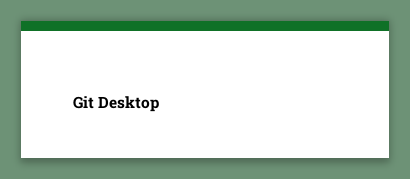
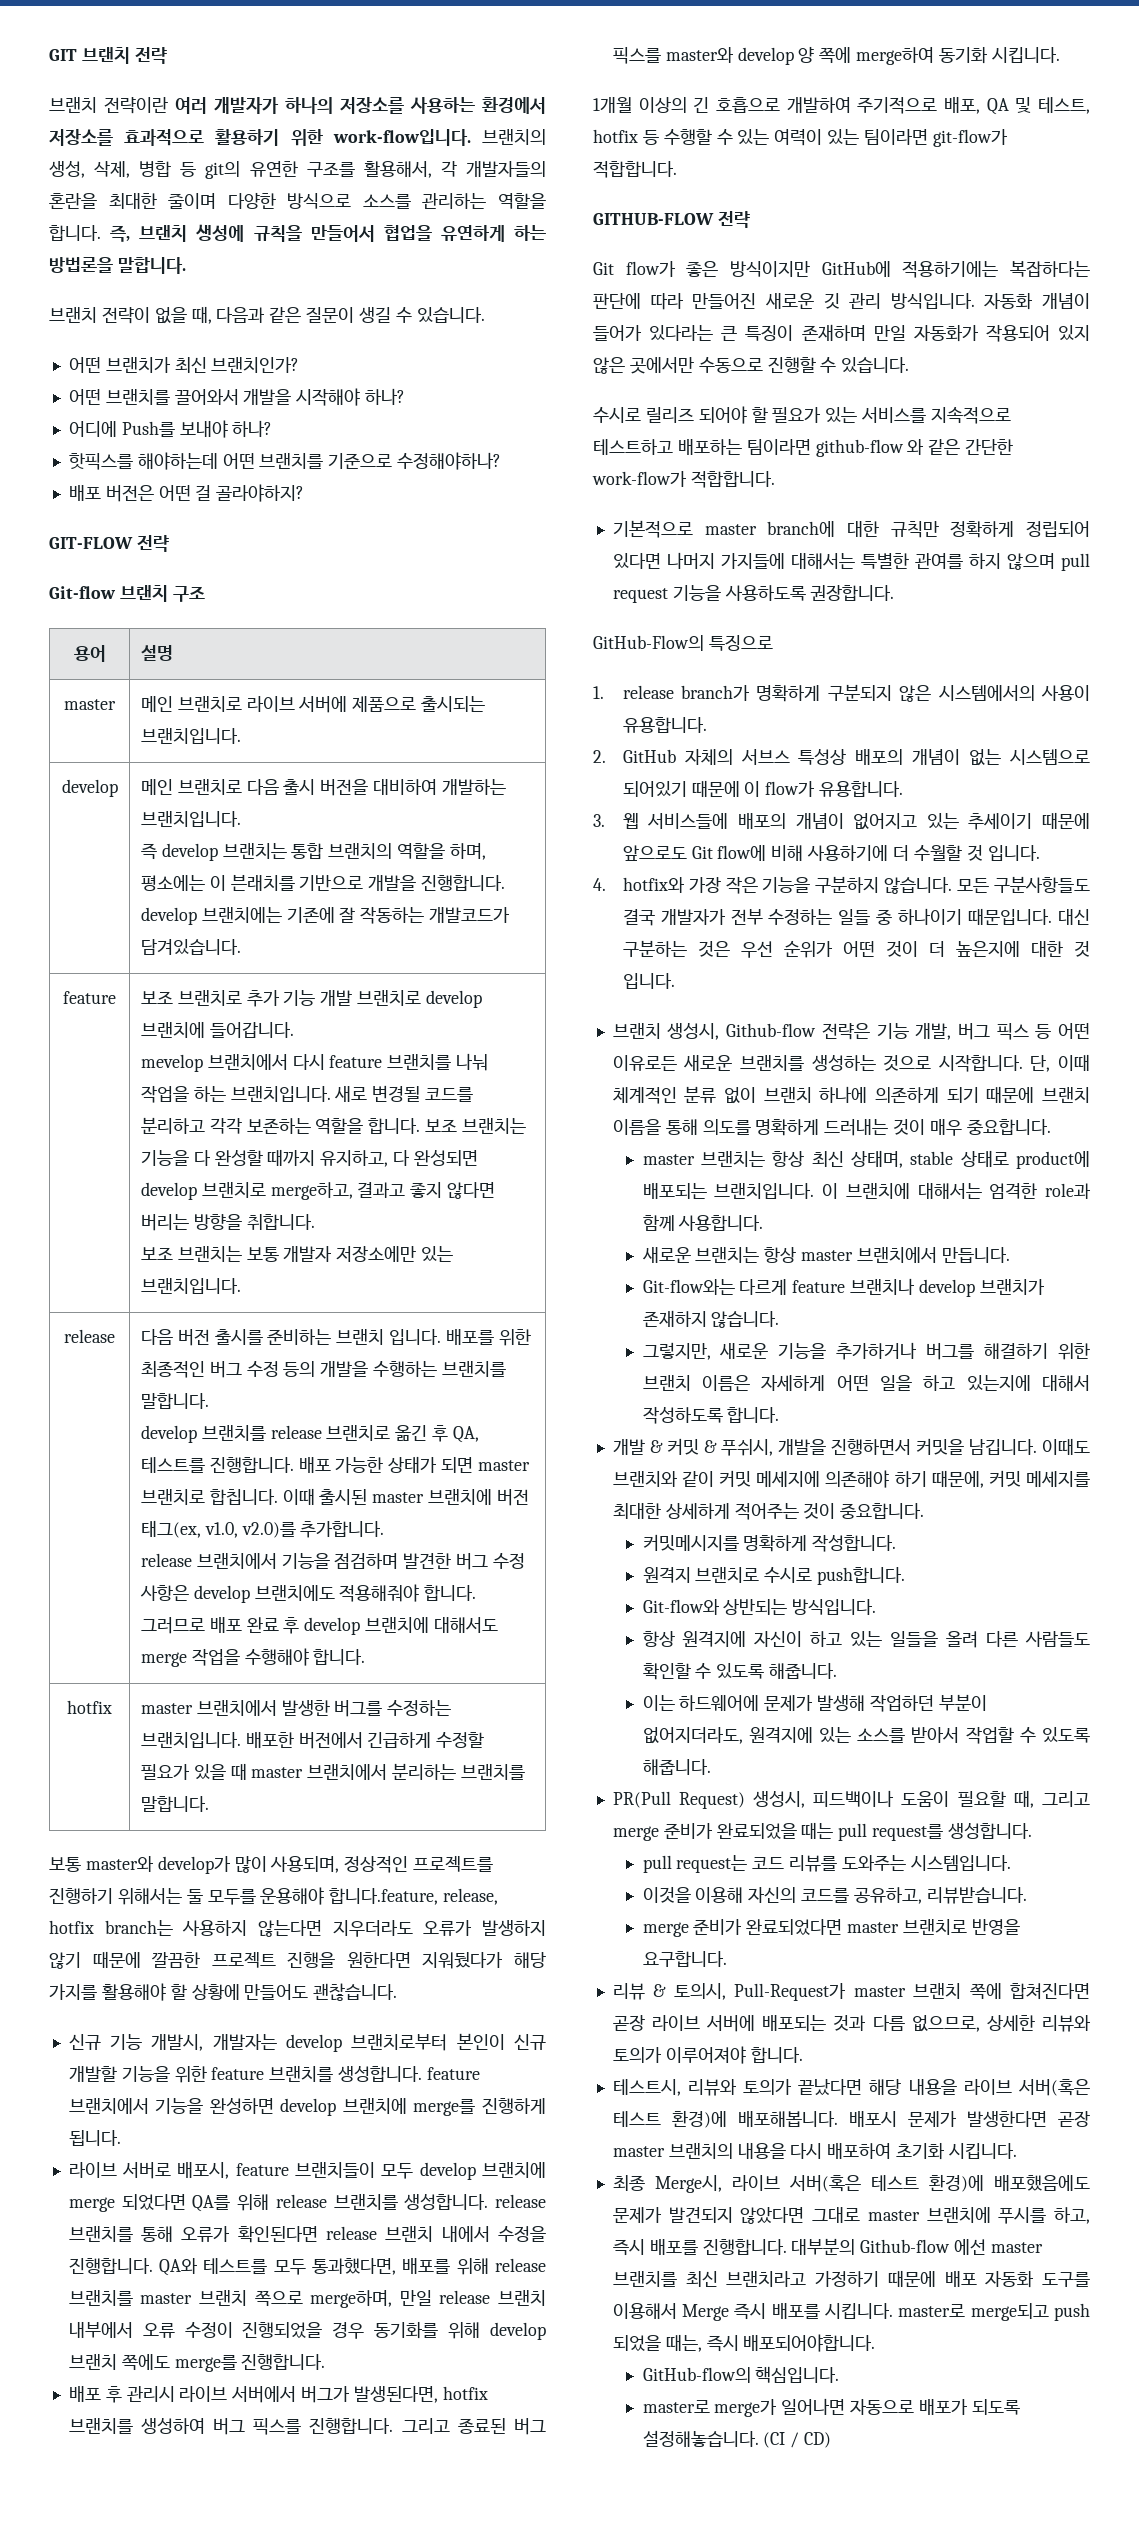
[73,96,160,112] Git Desktop -> [49,47,167,64] [49,97,546,114] [49,129,546,146] [49,161,546,179] [49,192,546,209] [49,224,546,242] [49,257,186,274] [49,306,485,324] [68,357,300,373] [68,388,406,406] [68,420,273,438] [68,452,502,470] [68,484,305,502] [49,535,169,552] [49,585,205,602] [73,645,106,662] [140,645,173,661] [64,699,116,710] [140,696,486,713] [140,728,241,744] [61,779,118,797] [140,779,507,796] [140,811,241,827] [140,843,487,861] [140,874,506,891] [140,906,511,925] [140,939,241,955] [63,991,116,1004] [140,990,483,1008] [140,1022,294,1038] [140,1053,489,1072] [140,1085,474,1103] [140,1117,527,1134] [140,1149,479,1167] [140,1182,496,1200] [140,1214,315,1231] [140,1246,454,1262] [140,1278,241,1294] [64,1329,115,1343] [140,1329,531,1346] [140,1361,507,1378] [140,1393,209,1409] [140,1425,480,1443] [140,1456,531,1473] [140,1488,530,1506] [140,1520,385,1538] [140,1553,526,1570] [139,1584,477,1603] [140,1617,499,1635] [140,1648,366,1667] [67,1700,112,1714] [140,1700,452,1717] [140,1732,485,1749] [140,1763,526,1780] [140,1796,209,1812] [49,1856,494,1874] [49,1887,499,1905] [49,1920,546,1937] [49,1951,546,1969] [49,1983,398,2001] [68,2033,546,2052] [68,2066,480,2083] [68,2098,546,2116] [68,2130,121,2146] [68,2162,546,2180] [68,2194,546,2212] [68,2226,546,2243] [68,2258,546,2276] [68,2290,546,2308] [68,2321,546,2340] [68,2354,326,2372] [68,2386,488,2403] [68,2418,546,2435] [612,46,1060,65] [593,97,1090,115] [593,129,1008,147] [593,161,677,178] [593,211,750,228] [593,261,1090,278] [593,292,1090,310] [593,324,1090,342] [593,357,910,374] [593,406,1012,424] [593,439,1014,457] [592,471,775,488] [612,520,1090,538] [612,552,1090,571] [612,585,895,603] [593,635,773,651] [593,684,1090,702] [622,717,707,733] [593,749,1090,766] [622,780,904,797] [593,812,1090,830] [622,845,1040,861] [593,876,1090,894] [622,908,1090,926] [622,940,1090,958] [622,973,675,989] [612,1023,1090,1040] [612,1054,1090,1072] [612,1086,1090,1104] [612,1119,1051,1136] [642,1150,1090,1169] [642,1183,1091,1199] [642,1215,764,1231] [641,1247,1010,1263] [642,1278,1045,1297] [642,1310,780,1328] [642,1342,1090,1360] [642,1375,1090,1391] [642,1406,780,1424] [612,1438,1090,1456] [612,1470,1090,1488] [612,1503,925,1520] [642,1534,897,1552] [642,1567,906,1585] [642,1599,877,1615] [642,1631,1090,1648] [642,1663,838,1680] [642,1694,987,1712] [642,1726,1090,1744] [642,1759,711,1775] [612,1790,1090,1809] [612,1822,1032,1841] [642,1855,1011,1873] [642,1887,1027,1904] [642,1919,1020,1937] [642,1951,727,1967] [612,1983,1090,2001] [612,2015,1091,2032] [612,2046,803,2064] [612,2079,1090,2096] [612,2110,1090,2128] [612,2142,1017,2160] [612,2174,1090,2193] [612,2207,1090,2224] [612,2238,1043,2256] [612,2270,1090,2288] [612,2303,1090,2321] [612,2334,876,2352] [642,2366,840,2383] [642,2398,1020,2417] [642,2430,832,2448] GIT 브랜치 전략 // 브랜치 전략이란 여러 개발자가 하나의 저장소를 사용하는 환경에서 저장소를 효과적으로 활용하기 위한 work-flow입니다. 브랜치의 생성, 삭제, 병합 등 git의 유연한 구조를 활용해서, 각 개발자들의 혼란을 최대한 줄이며 다양한 방식으로 소스를 관리하는 역할을 합니다. 즉, 브랜치 생성에 규칙을 만들어서 협업을 유연하게 하는 방법론을 말합니다. // 브랜치 전략이 없을 때, 다음과 같은 질문이 생길 수 있습니다. // 어떤 브랜치가 최신 브랜치인가? // 어떤 브랜치를 끌어와서 개발을 시작해야 하나? // 어디에 Push를 보내야 하나? // 핫픽스를 해야하는데 어떤 브랜치를 기준으로 수정해야하나? // 배포 버전은 어떤 걸 골라야하지? // GIT-FLOW 전략 // Git-flow 브랜치 구조 // 용어 | 설명 // master | 메인 브랜치로 라이브 서버에 제품으로 출시되는 브랜치입니다. // develop | 메인 브랜치로 다음 출시 버전을 대비하여 개발하는 브랜치입니다. // 즉 develop 브랜치는 통합 브랜치의 역할을 하며, 평소에는 이 븐래치를 기반으로 개발을 진행합니다. develop 브랜치에는 기존에 잘 작동하는 개발코드가 담겨있습니다. // feature | 보조 브랜치로 추가 기능 개발 브랜치로 develop 브랜치에 들어갑니다. // mevelop 브랜치에서 다시 feature 브랜치를 나눠 작업을 하는 브랜치입니다. 새로 변경될 코드를 분리하고 각각 보존하는 역할을 합니다. 보조 브랜치는 기능을 다 완성할 때까지 유지하고, 다 완성되면 develop 브랜치로 merge하고, 결과고 좋지 않다면 버리는 방향을 취합니다. // 보조 브랜치는 보통 개발자 저장소에만 있는 브랜치입니다. // release | 다음 버전 출시를 준비하는 브랜치 입니다. 배포를 위한 최종적인 버그 수정 등의 개발을 수행하는 브랜치를 말합니다. // develop 브랜치를 release 브랜치로 옮긴 후 QA, 테스트를 진행합니다. 배포 가능한 상태가 되면 master 브랜치로 합칩니다. 이때 출시된 master 브랜치에 버전 태그(ex, v1.0, v2.0)를 추가합니다. // release 브랜치에서 기능을 점검하며 발견한 버그 수정 사항은 develop 브랜치에도 적용해줘야 합니다. 그러므로 배포 완료 후 develop 브랜치에 대해서도 merge 작업을 수행해야 합니다. // hotfix | master 브랜치에서 발생한 버그를 수정하는 브랜치입니다. 배포한 버전에서 긴급하게 수정할 필요가 있을 때 master 브랜치에서 분리하는 브랜치를 말합니다. // 보통 master와 develop가 많이 사용되며, 정상적인 프로젝트를 진행하기 위해서는 둘 모두를 운용해야 합니다.feature, release, hotfix branch는 사용하지 않는다면 지우더라도 오류가 발생하지 않기 때문에 깔끔한 프로젝트 진행을 원한다면 지워뒀다가 해당 가지를 활용해야 할 상황에 만들어도 괜찮습니다. // 신규 기능 개발시, 개발자는 develop 브랜치로부터 본인이 신규 개발할 기능을 위한 feature 브랜치를 생성합니다. feature 브랜치에서 기능을 완성하면 develop 브랜치에 merge를 진행하게 됩니다. // 라이브 서버로 배포시, feature 브랜치들이 모두 develop 브랜치에 merge 되었다면 QA를 위해 release 브랜치를 생성합니다. release 브랜치를 통해 오류가 확인된다면 release 브랜치 내에서 수정을 진행합니다. QA와 테스트를 모두 통과했다면, 배포를 위해 release 브랜치를 master 브랜치 쪽으로 merge하며, 만일 release 브랜치 내부에서 오류 수정이 진행되었을 경우 동기화를 위해 develop 브랜치 쪽에도 merge를 진행합니다. // 배포 후 관리시 라이브 서버에서 버그가 발생된다면, hotfix 브랜치를 생성하여 버그 픽스를 진행합니다. 그리고 종료된 버그 픽스를 master와 develop 양 쪽에 merge하여 동기화 시킵니다. // 1개월 이상의 긴 호흡으로 개발하여 주기적으로 배포, QA 및 테스트, hotfix 등 수행할 수 있는 여력이 있는 팀이라면 git-flow가 적합합니다. // GITHUB-FLOW 전략 // Git flow가 좋은 방식이지만 GitHub에 적용하기에는 복잡하다는 판단에 따라 만들어진 새로운 깃 관리 방식입니다. 자동화 개념이 들어가 있다라는 큰 특징이 존재하며 만일 자동화가 작용되어 있지 않은 곳에서만 수동으로 진행할 수 있습니다. // 수시로 릴리즈 되어야 할 필요가 있는 서비스를 지속적으로 테스트하고 배포하는 팀이라면 github-flow 와 같은 간단한 work-flow가 적합합니다. // 기본적으로 master branch에 대한 규칙만 정확하게 정립되어 있다면 나머지 가지들에 대해서는 특별한 관여를 하지 않으며 pull request 기능을 사용하도록 권장합니다. // GitHub-Flow의 특징으로 // 1. release branch가 명확하게 구분되지 않은 시스템에서의 사용이 유용합니다. // 2. GitHub 자체의 서브스 특성상 배포의 개념이 없는 시스템으로 되어있기 때문에 이 flow가 유용합니다. // 3. 웹 서비스들에 배포의 개념이 없어지고 있는 추세이기 때문에 앞으로도 Git flow에 비해 사용하기에 더 수월할 것 입니다. // 4. hotfix와 가장 작은 기능을 구분하지 않습니다. 모든 구분사항들도 결국 개발자가 전부 수정하는 일들 중 하나이기 때문입니다. 대신 구분하는 것은 우선 순위가 어떤 것이 더 높은지에 대한 것 입니다. // 브랜치 생성시, Github-flow 전략은 기능 개발, 버그 픽스 등 어떤 이유로든 새로운 브랜치를 생성하는 것으로 시작합니다. 단, 이때 체계적인 분류 없이 브랜치 하나에 의존하게 되기 때문에 브랜치 이름을 통해 의도를 명확하게 드러내는 것이 매우 중요합니다. // master 브랜치는 항상 최신 상태며, stable 상태로 product에 배포되는 브랜치입니다. 이 브랜치에 대해서는 엄격한 role과 함께 사용합니다. // 새로운 브랜치는 항상 master 브랜치에서 만듭니다. // Git-flow와는 다르게 feature 브랜치나 develop 브랜치가 존재하지 않습니다. // 그렇지만, 새로운 기능을 추가하거나 버그를 해결하기 위한 브랜치 이름은 자세하게 어떤 일을 하고 있는지에 대해서 작성하도록 합니다. // 개발 & 커밋 & 푸쉬시, 개발을 진행하면서 커밋을 남깁니다. 이때도 브랜치와 같이 커밋 메세지에 의존해야 하기 때문에, 커밋 메세지를 최대한 상세하게 적어주는 것이 중요합니다. // 커밋메시지를 명확하게 작성합니다. // 원격지 브랜치로 수시로 push합니다. // Git-flow와 상반되는 방식입니다. // 항상 원격지에 자신이 하고 있는 일들을 올려 다른 사람들도 확인할 수 있도록 해줍니다. // 이는 하드웨어에 문제가 발생해 작업하던 부분이 없어지더라도, 원격지에 있는 소스를 받아서 작업할 수 있도록 해줍니다. // PR(Pull Request) 생성시, 피드백이나 도움이 필요할 때, 그리고 merge 준비가 완료되었을 때는 pull request를 생성합니다. // pull request는 코드 리뷰를 도와주는 시스템입니다. // 이것을 이용해 자신의 코드를 공유하고, 리뷰받습니다. // merge 준비가 완료되었다면 master 브랜치로 반영을 요구합니다. // 리뷰 & 토의시, Pull-Request가 master 브랜치 쪽에 합쳐진다면 곧장 라이브 서버에 배포되는 것과 다름 없으므로, 상세한 리뷰와 토의가 이루어져야 합니다. // 테스트시, 리뷰와 토의가 끝났다면 해당 내용을 라이브 서버(혹은 테스트 환경)에 배포해봅니다. 배포시 문제가 발생한다면 곧장 master 브랜치의 내용을 다시 배포하여 초기화 시킵니다. // 최종 Merge시, 라이브 서버(혹은 테스트 환경)에 배포했음에도 문제가 발견되지 않았다면 그대로 master 브랜치에 푸시를 하고, 즉시 배포를 진행합니다. 대부분의 Github-flow 에선 master 브랜치를 최신 브랜치라고 가정하기 때문에 배포 자동화 도구를 이용해서 Merge 즉시 배포를 시킵니다. master로 merge되고 push 되었을 때는, 즉시 배포되어야합니다. // GitHub-flow의 핵심입니다. // master로 merge가 일어나면 자동으로 배포가 되도록 설정해놓습니다. (CI / CD)

